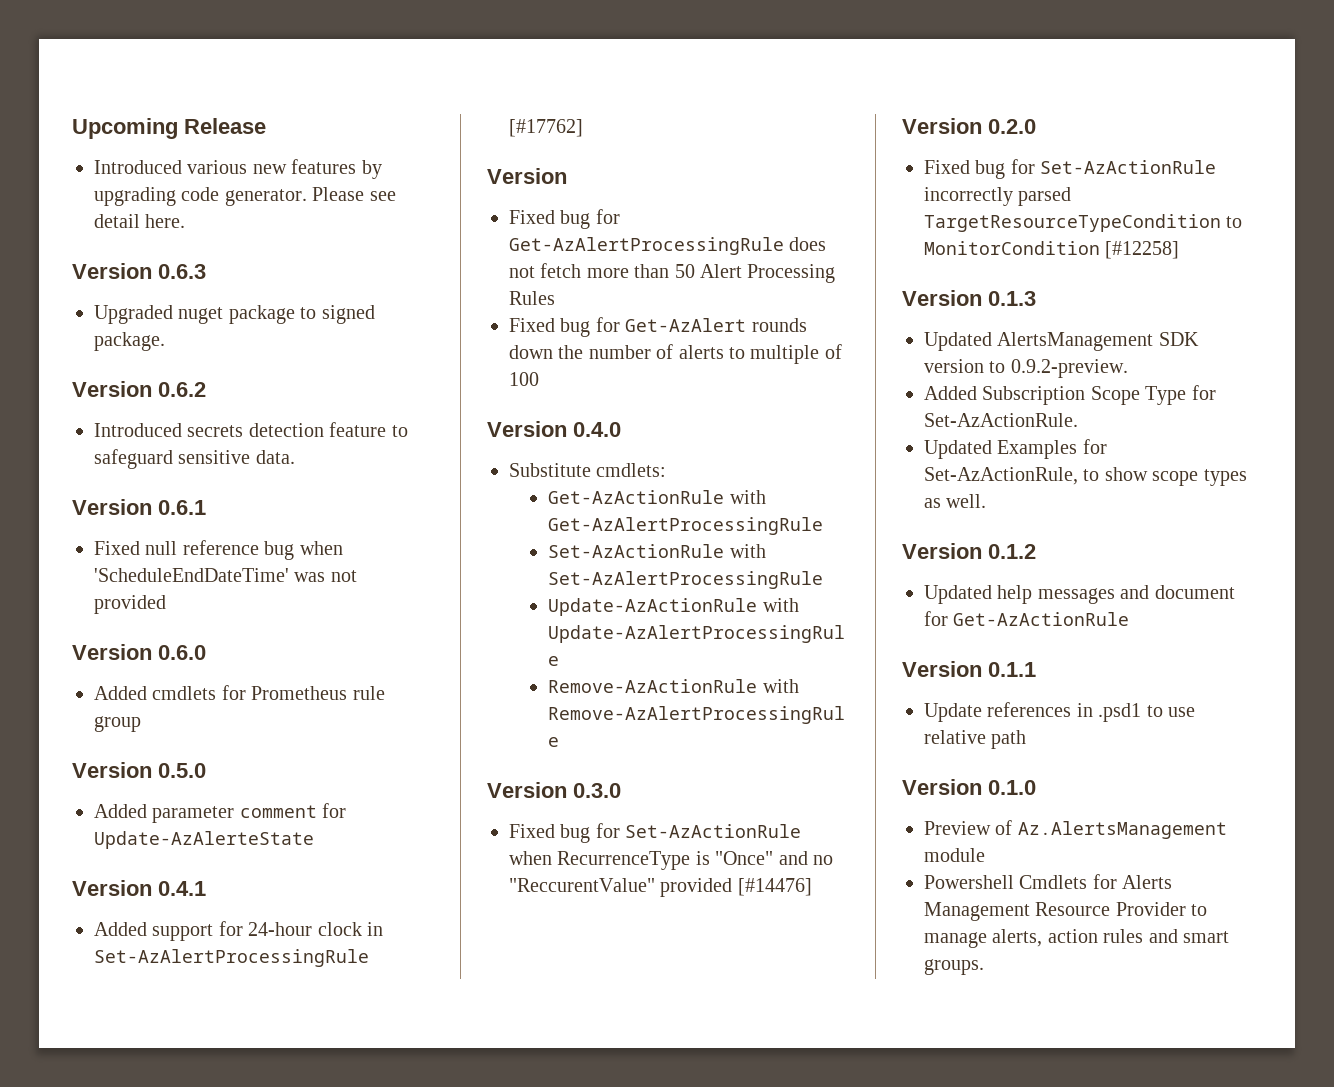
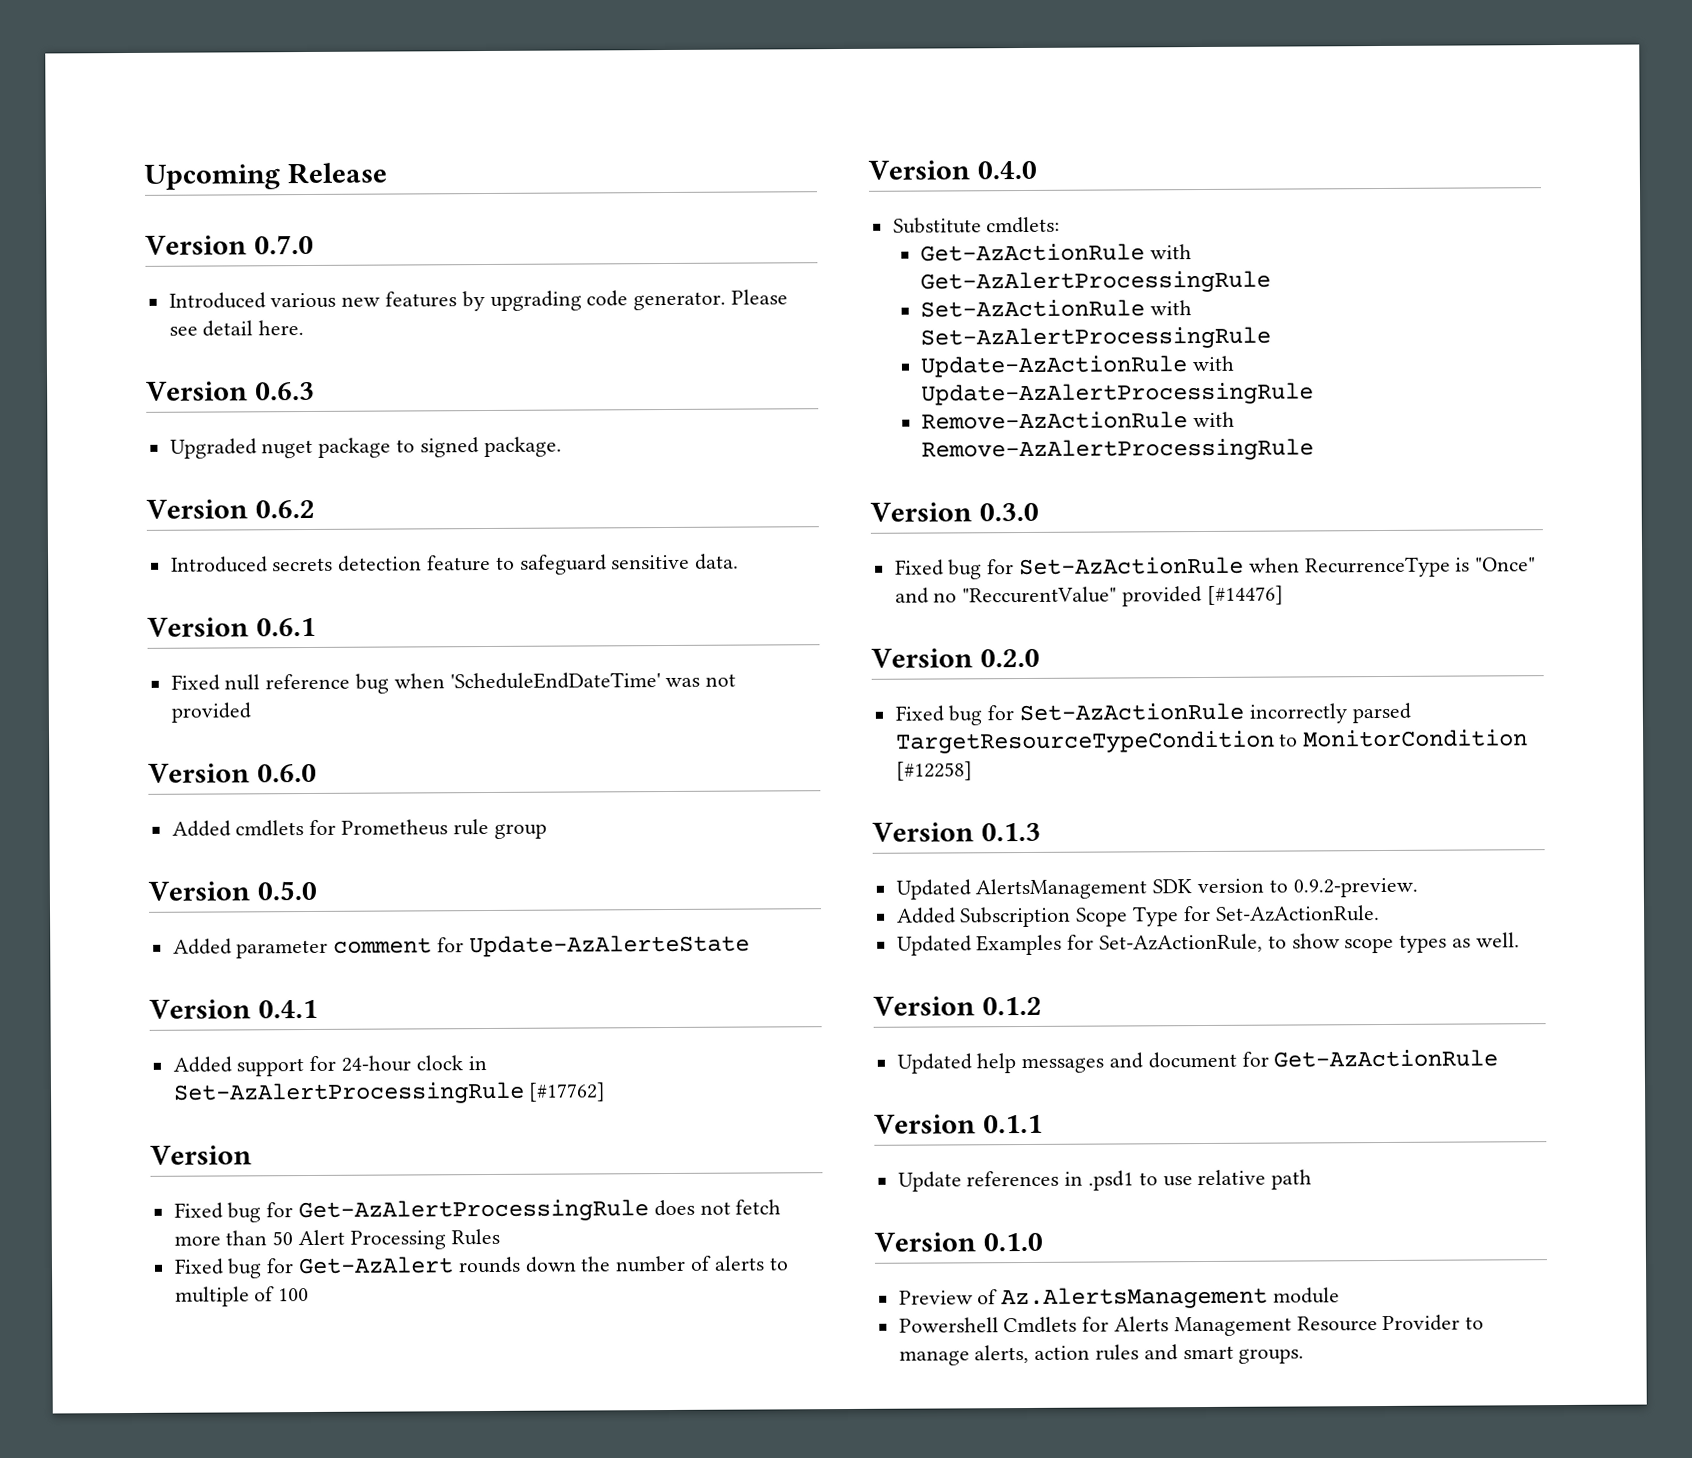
(266, 126) none -> [145,234,314,255] // Version 0.7.0

